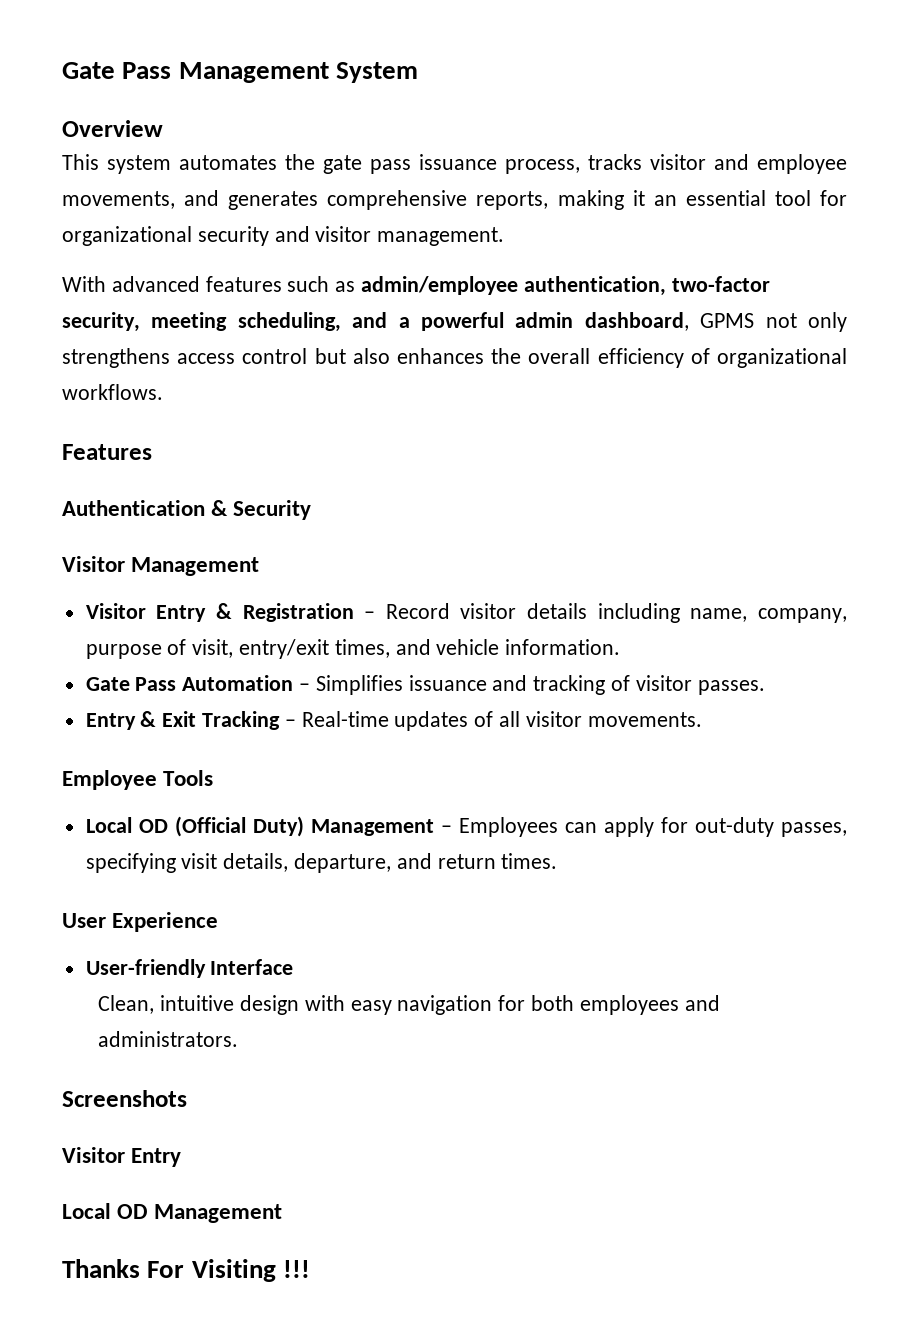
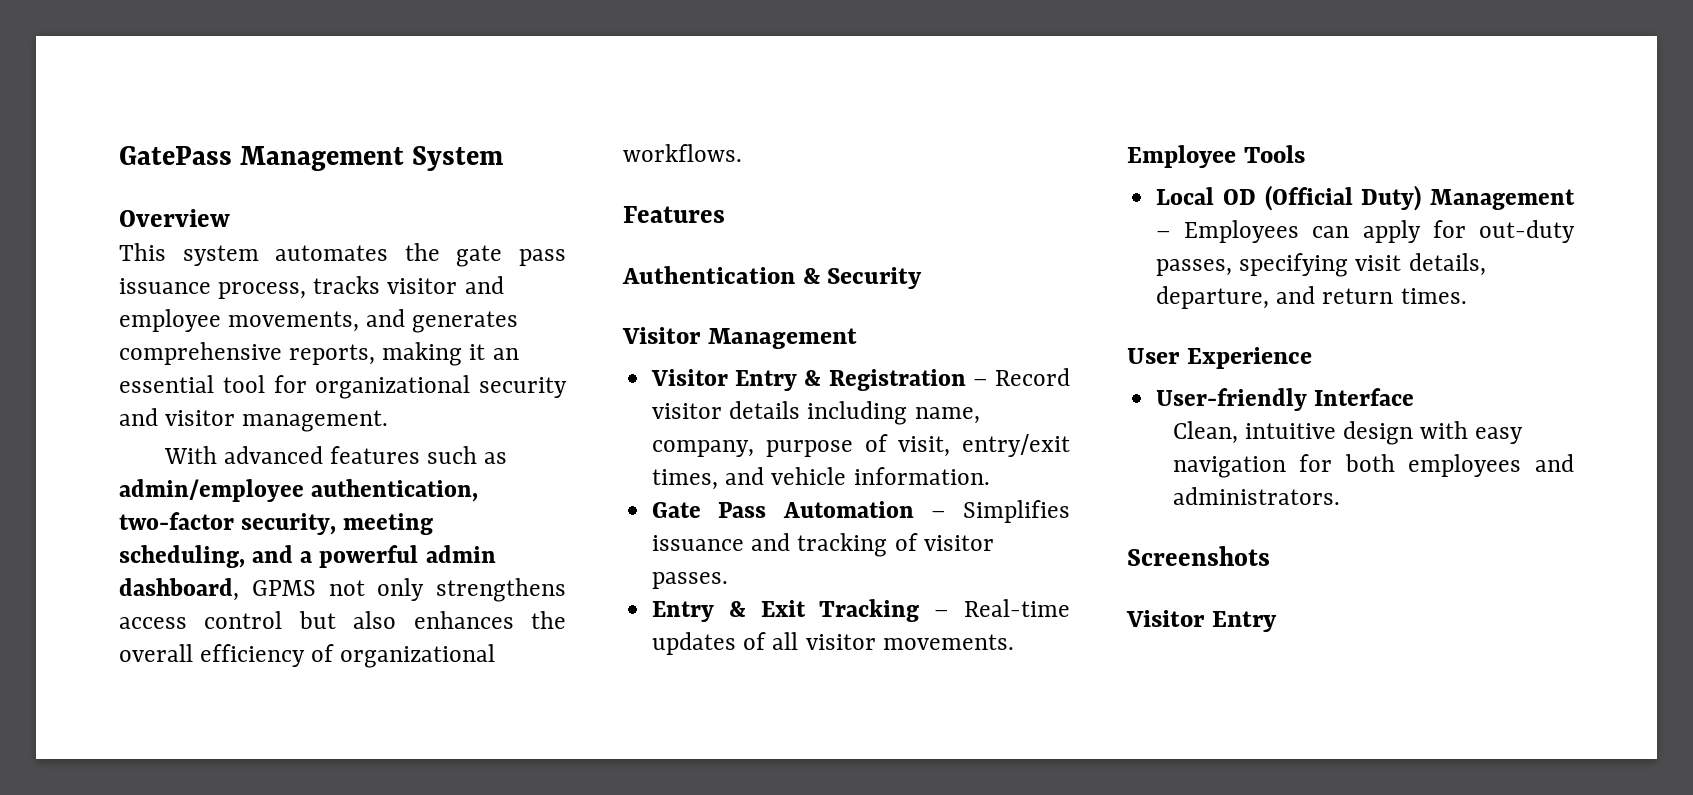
[62,62,172,79] Gate Pass -> [119,146,232,165] GatePass
[62,1203,283,1223] [62,1259,310,1282] // Local OD Management // Thanks For Visiting !!! -> (1277, 621) none

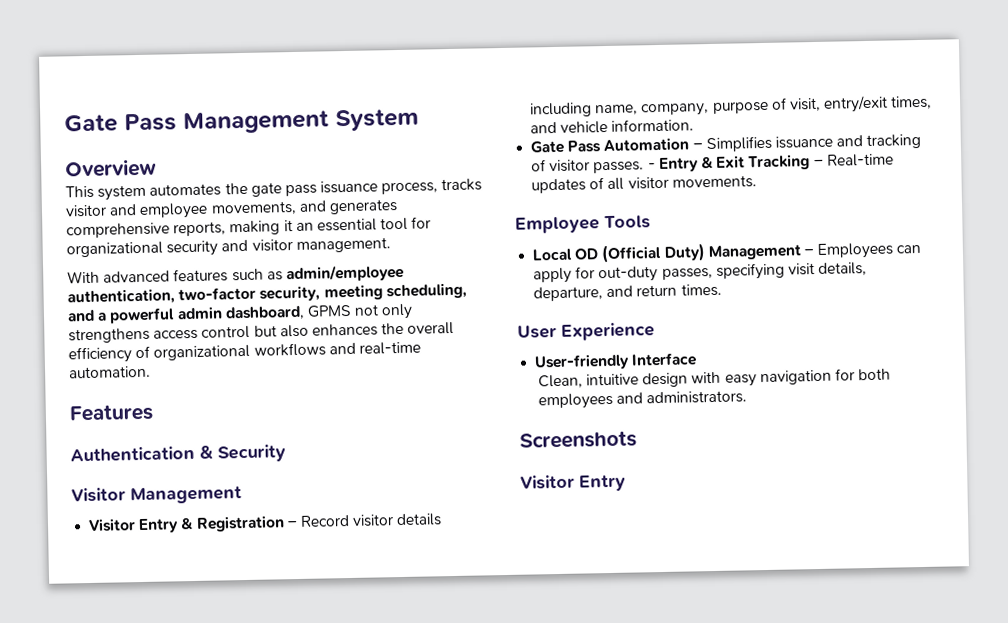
[119,146,232,165] GatePass -> [64,113,177,133] Gate Pass
[623,144,742,162] workflows. -> [253,341,421,357] [68,365,151,379] workflows and real-time automation.
(729, 580) // -> [647,163,656,170] -

